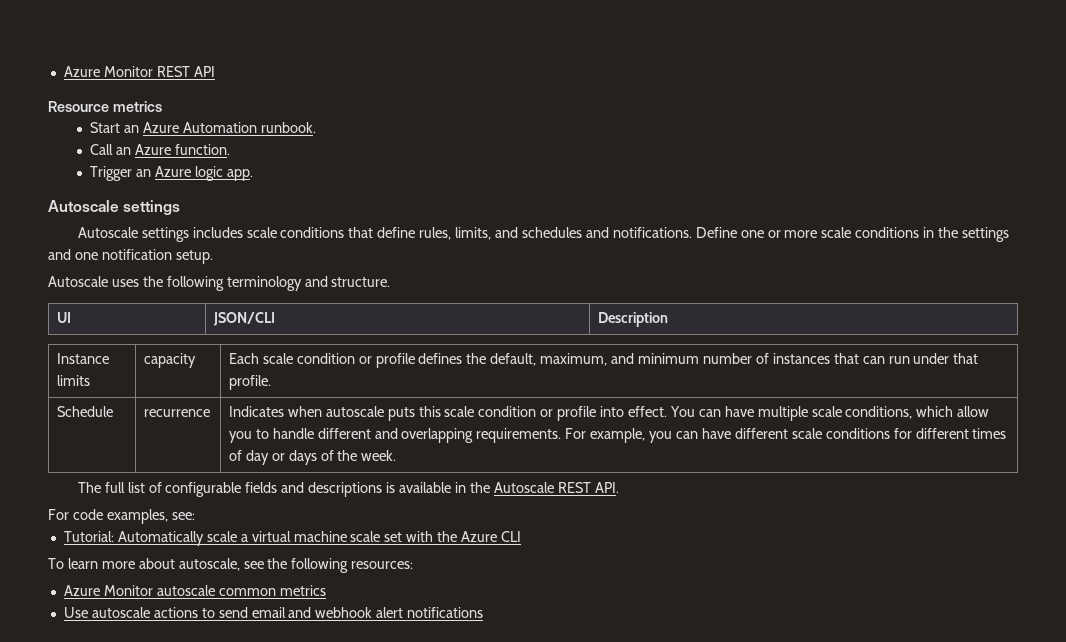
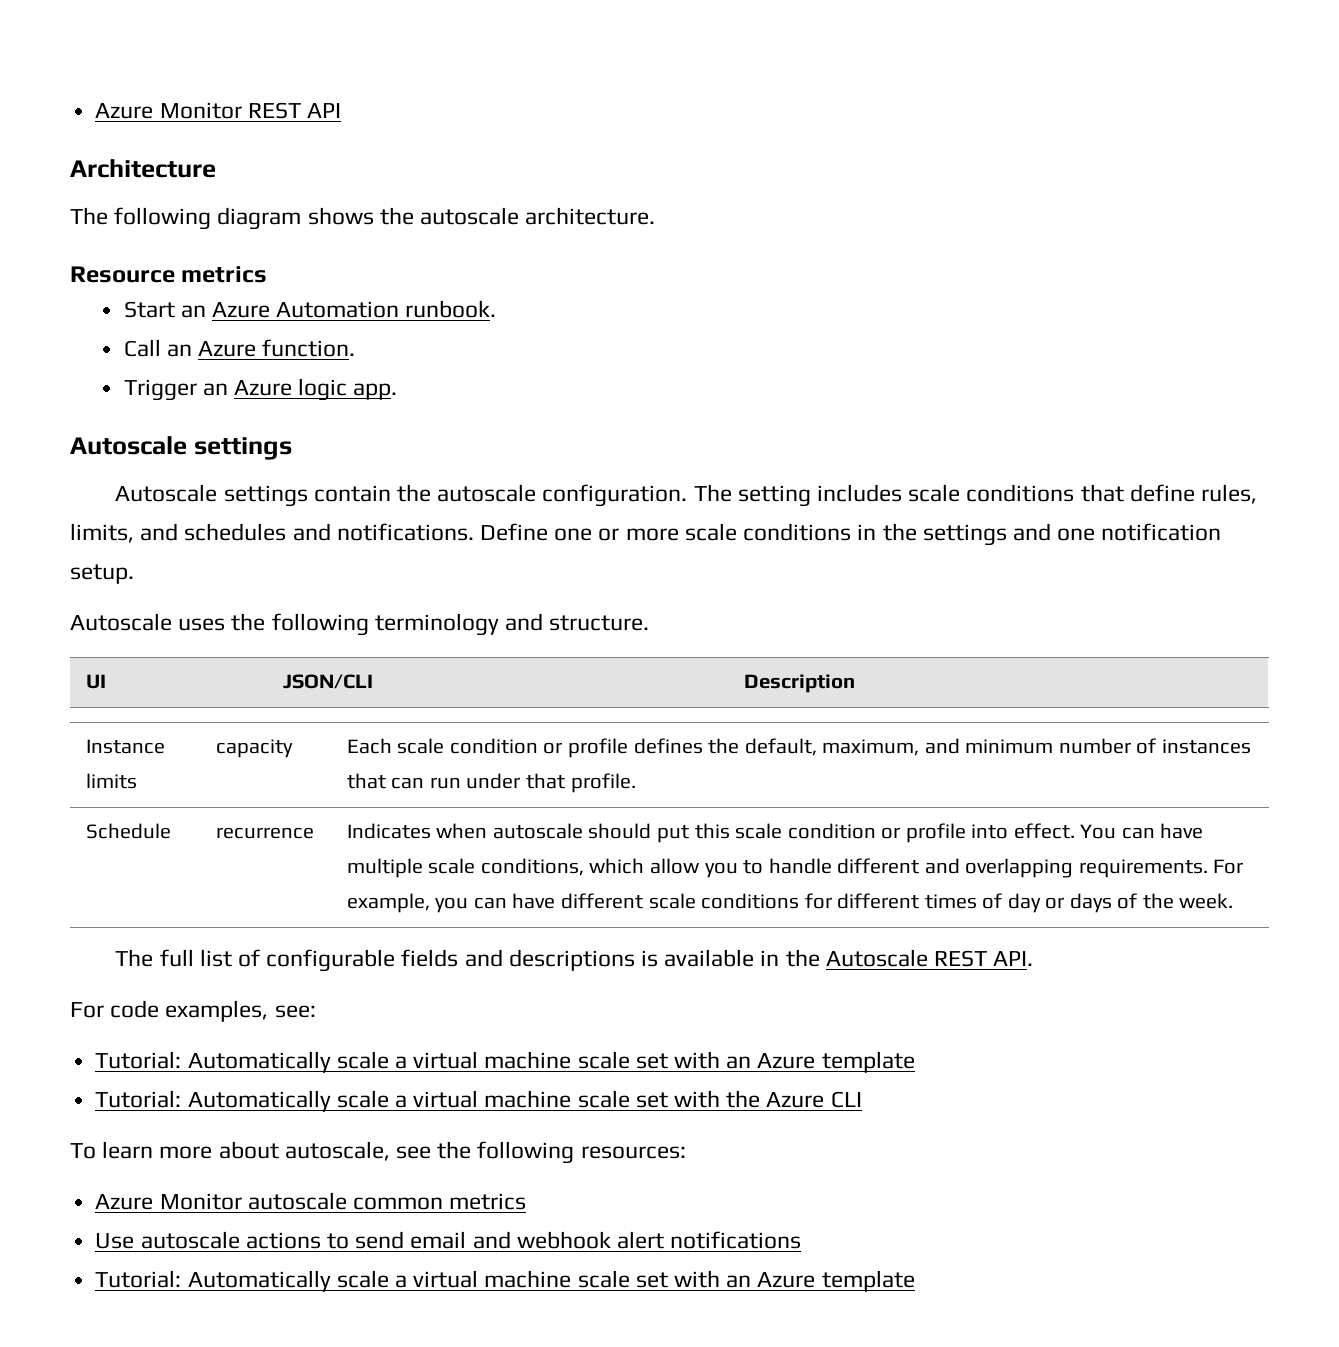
(215, 71) none -> [70,159,216,178] [70,207,656,230] // Architecture // The following diagram shows the autoscale architecture.
(189, 234) none -> [313,484,811,507] contain the autoscale configuration. The setting
[387,407,415,421] puts -> [588,823,690,843] should put
(195, 516) none -> [95,1051,915,1073] // Tutorial: Automatically scale a virtual machine scale set with an Azure template
(484, 612) none -> [95,1270,915,1292] // Tutorial: Automatically scale a virtual machine scale set with an Azure template

